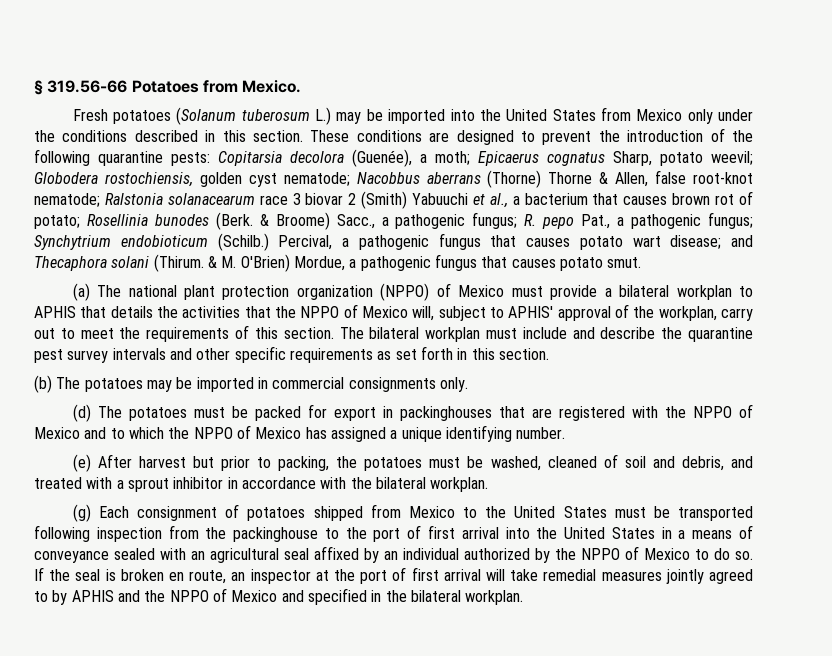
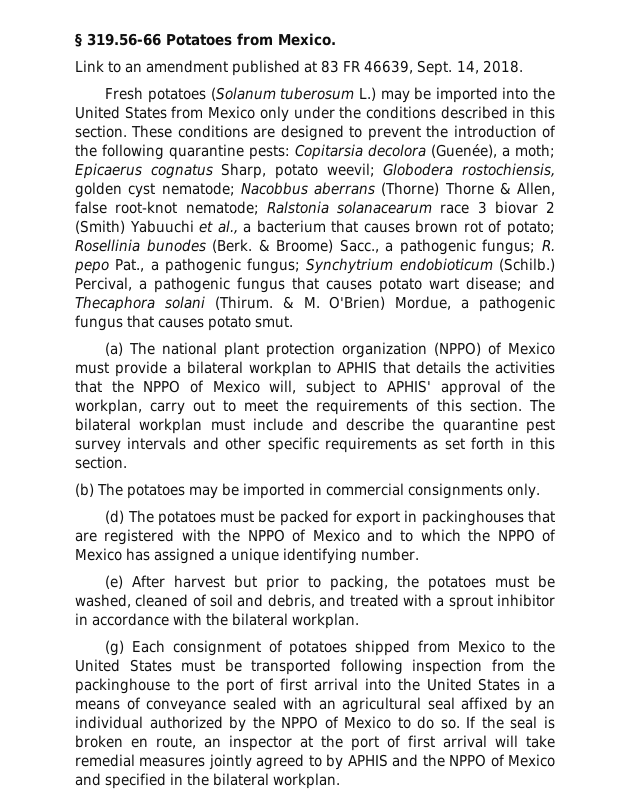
(302, 86) none -> [75,60,523,76] // Link to an amendment published at 83 FR 46639, Sept. 14, 2018.

